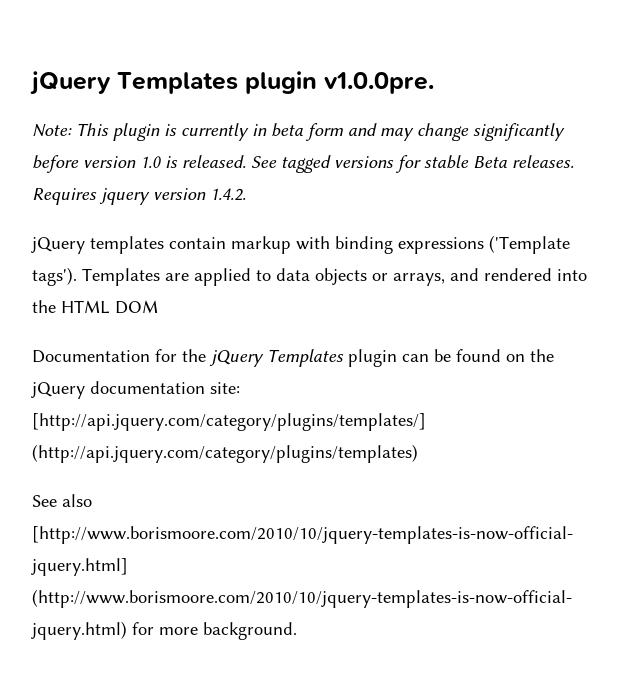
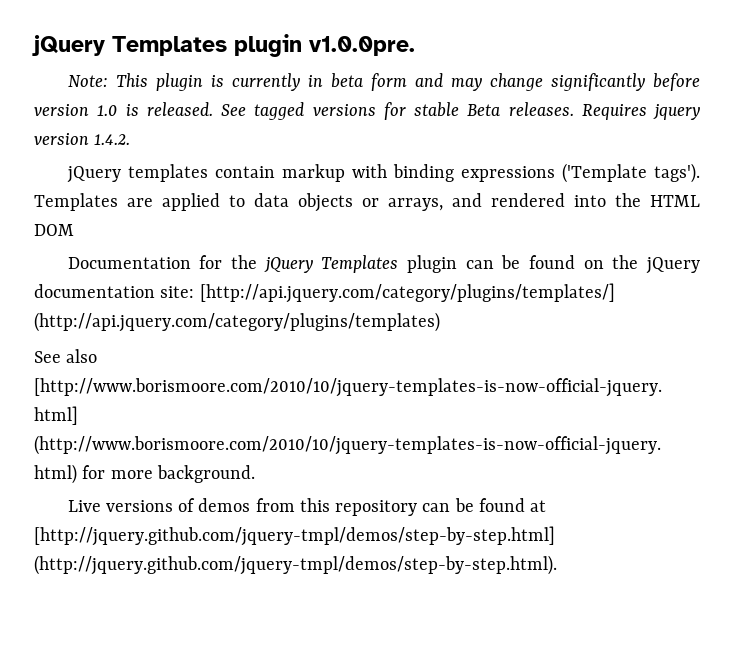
(297, 631) none -> [67,498,547,516] [34,526,555,546] [34,555,557,575] // Live versions of demos from this repository can be found at [http://jquery.github.com/jquery-tmpl/demos/step-by-step.html] (http://jquery.github.com/jquery-tmpl/demos/step-by-step.html).

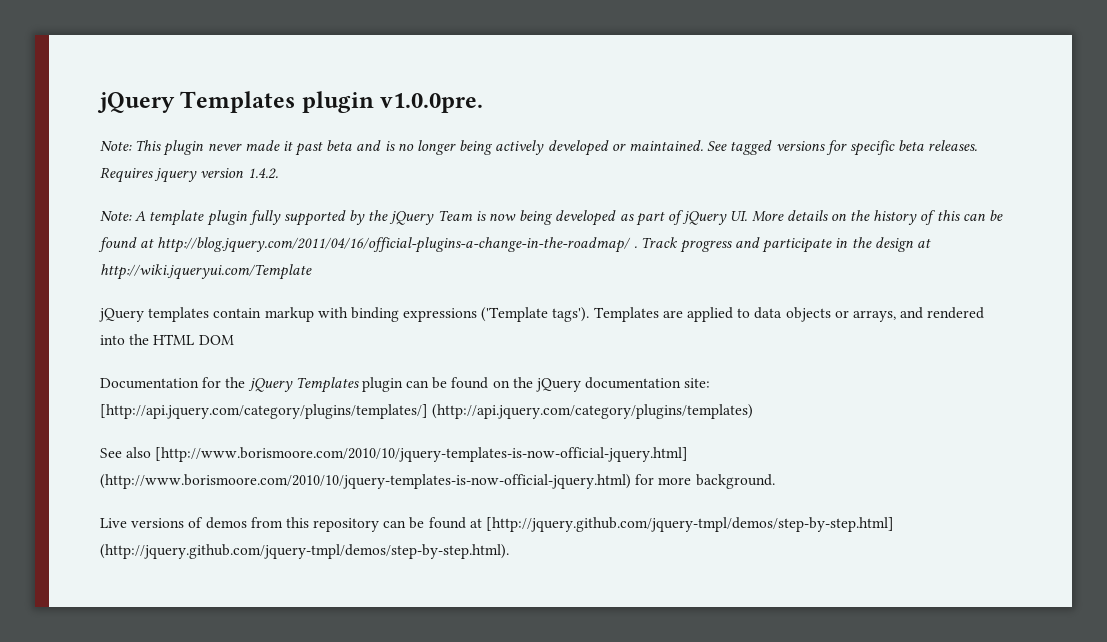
[210,73,700,91] [34,102,213,116] is currently in beta form and may change significantly before version 1.0 is released. -> [207,140,703,156] never made it past beta and is no longer being actively developed or maintained.
[414,102,501,117] stable Beta -> [849,140,925,156] specific beta
(131, 139) none -> [100,210,1003,226] [98,237,932,253] [100,264,312,280] // Note: A template plugin fully supported by the jQuery Team is now being developed as part of jQuery UI. More details on the history of this can be found at http://blog.jquery.com/2011/04/16/official-plugins-a-change-in-the-roadmap/ . Track progress and participate in the design at http://wiki.jqueryui.com/Template

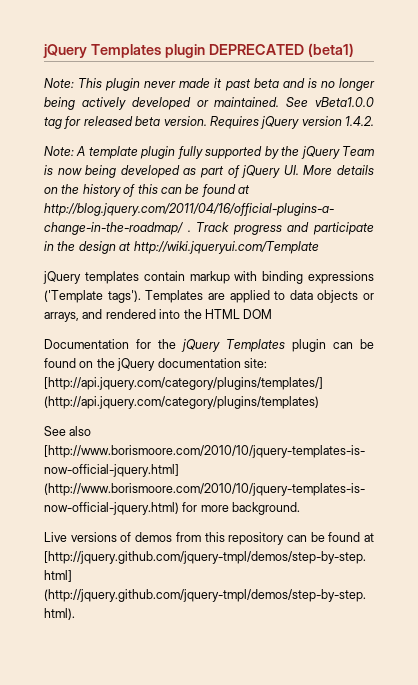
[97,91,484,113] jQuery Templates plugin v1.0.0pre. -> [43,43,354,58] jQuery Templates plugin DEPRECATED (beta1)
[730,140,978,156] [100,167,198,183] tagged versions for specific beta releases. Requires jquery -> [315,97,375,107] [44,116,300,129] vBeta1.0.0 tag for released beta version. Requires jQuery

